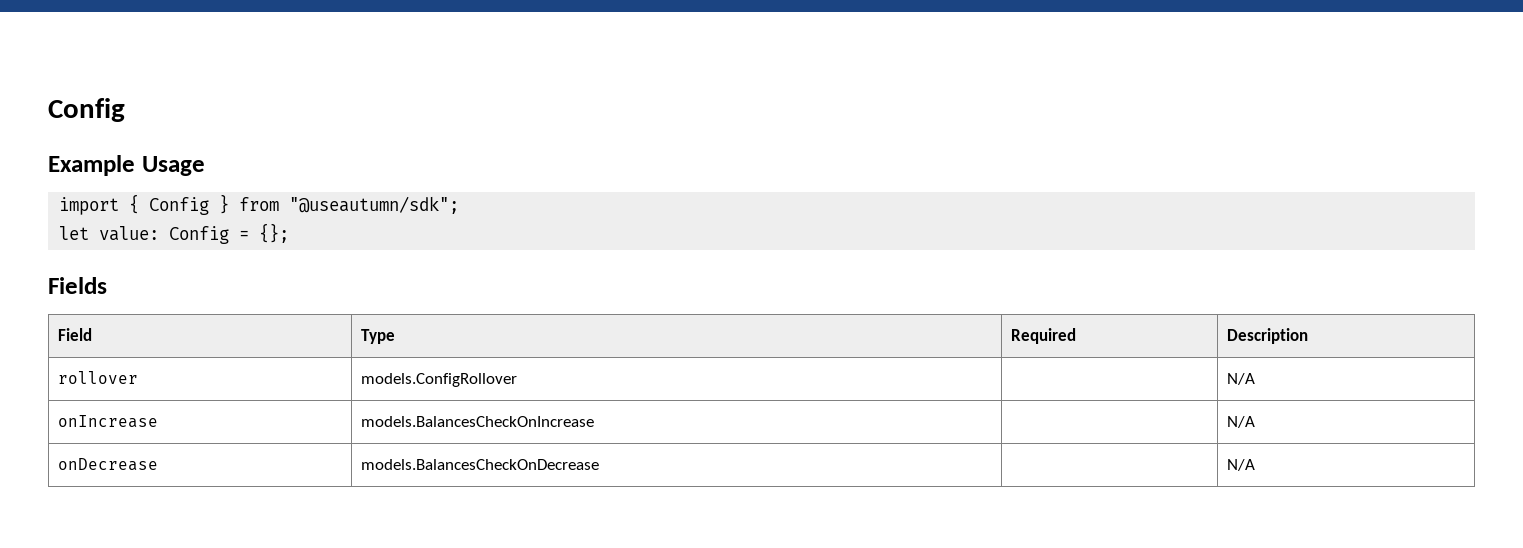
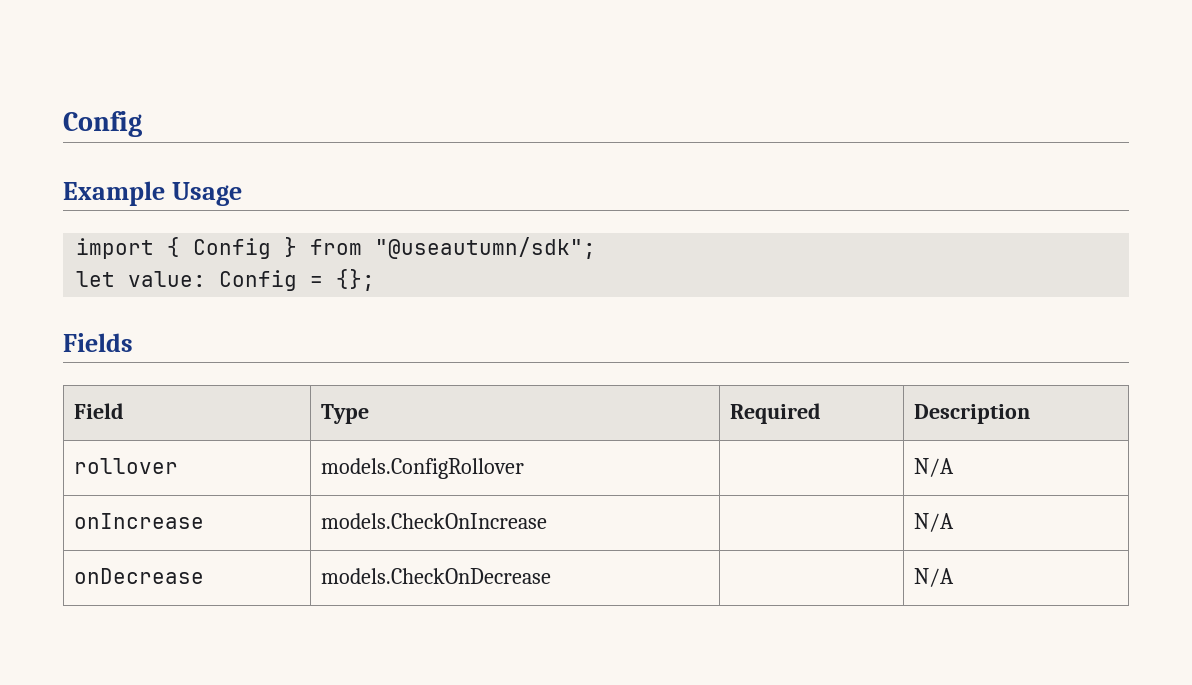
[361,416,595,427] models.BalancesCheckOnIncrease -> [320,513,547,529] models.CheckOnIncrease
[361,459,600,470] models.BalancesCheckOnDecrease -> [320,568,551,584] models.CheckOnDecrease

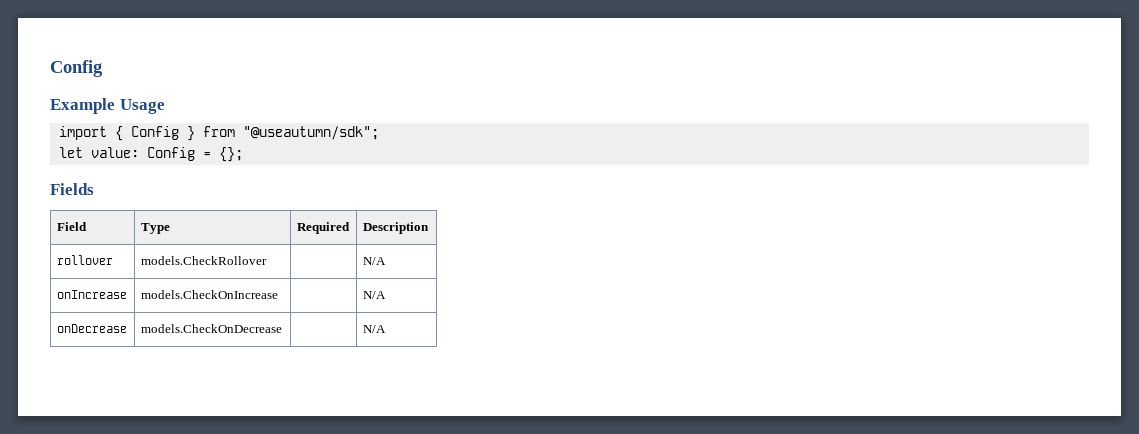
[320,458,524,479] models.ConfigRollover -> [140,256,267,265] models.CheckRollover

